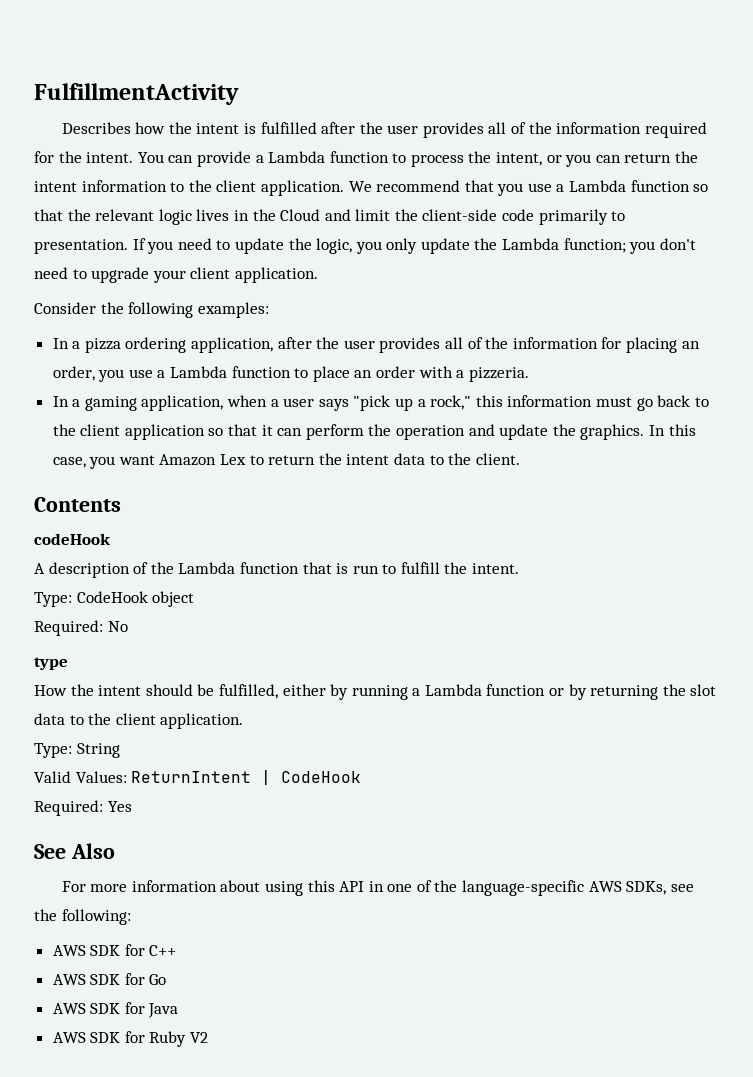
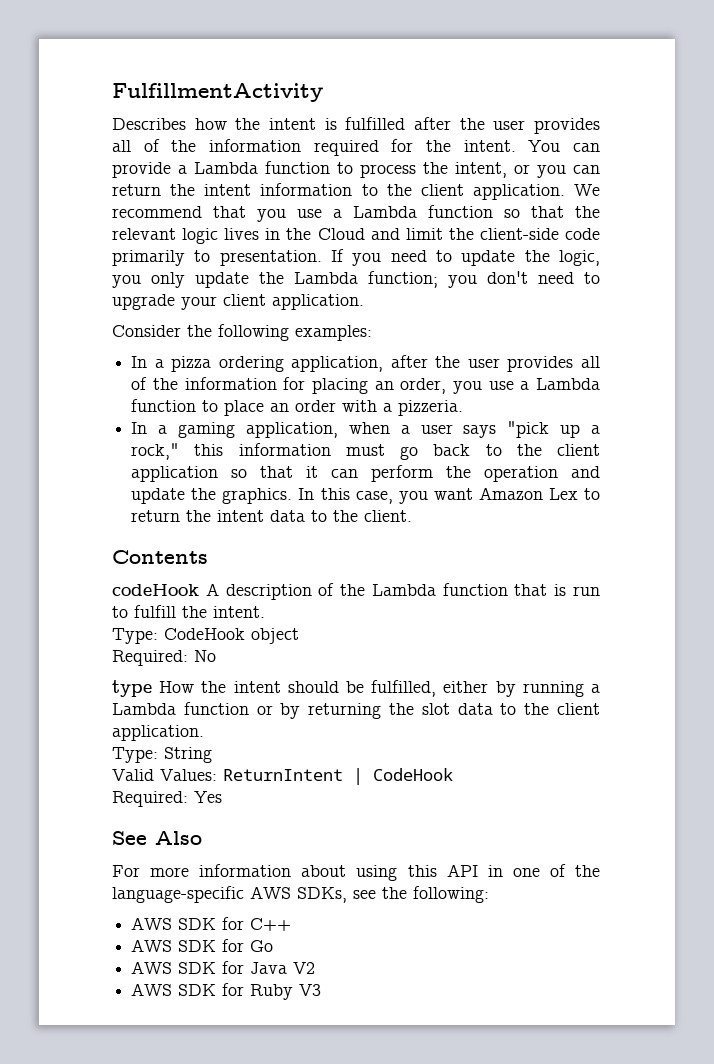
(111, 539) // -> (199, 590) none
(68, 663) // -> (152, 688) none
(179, 1010) none -> [293,962,316,974] V2
[190,1032,209,1043] V2 -> [299,984,322,996] V3

